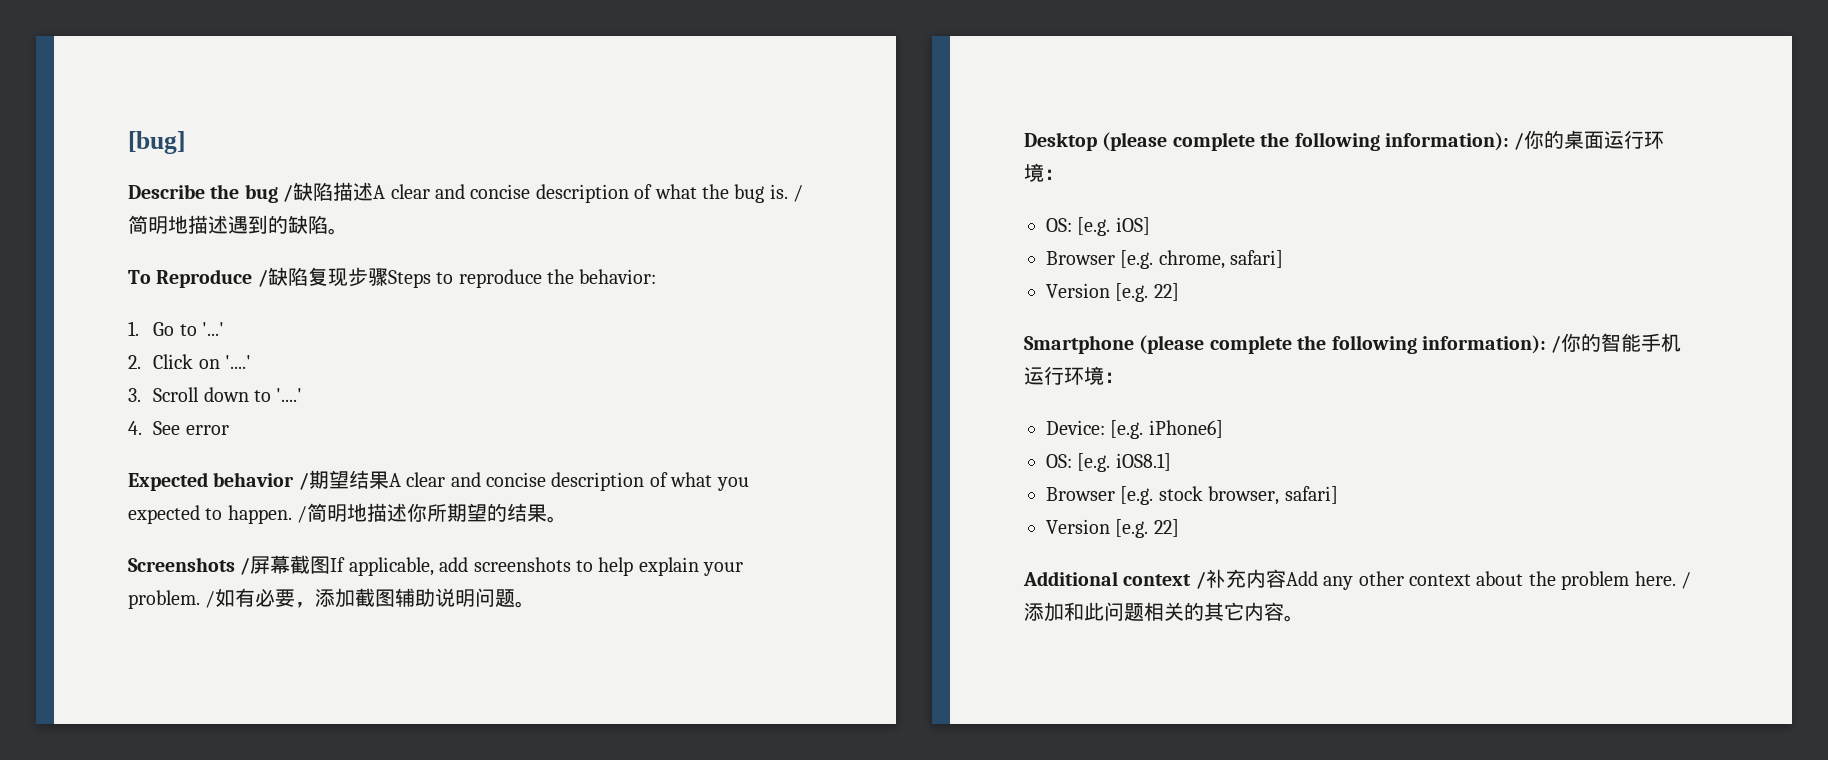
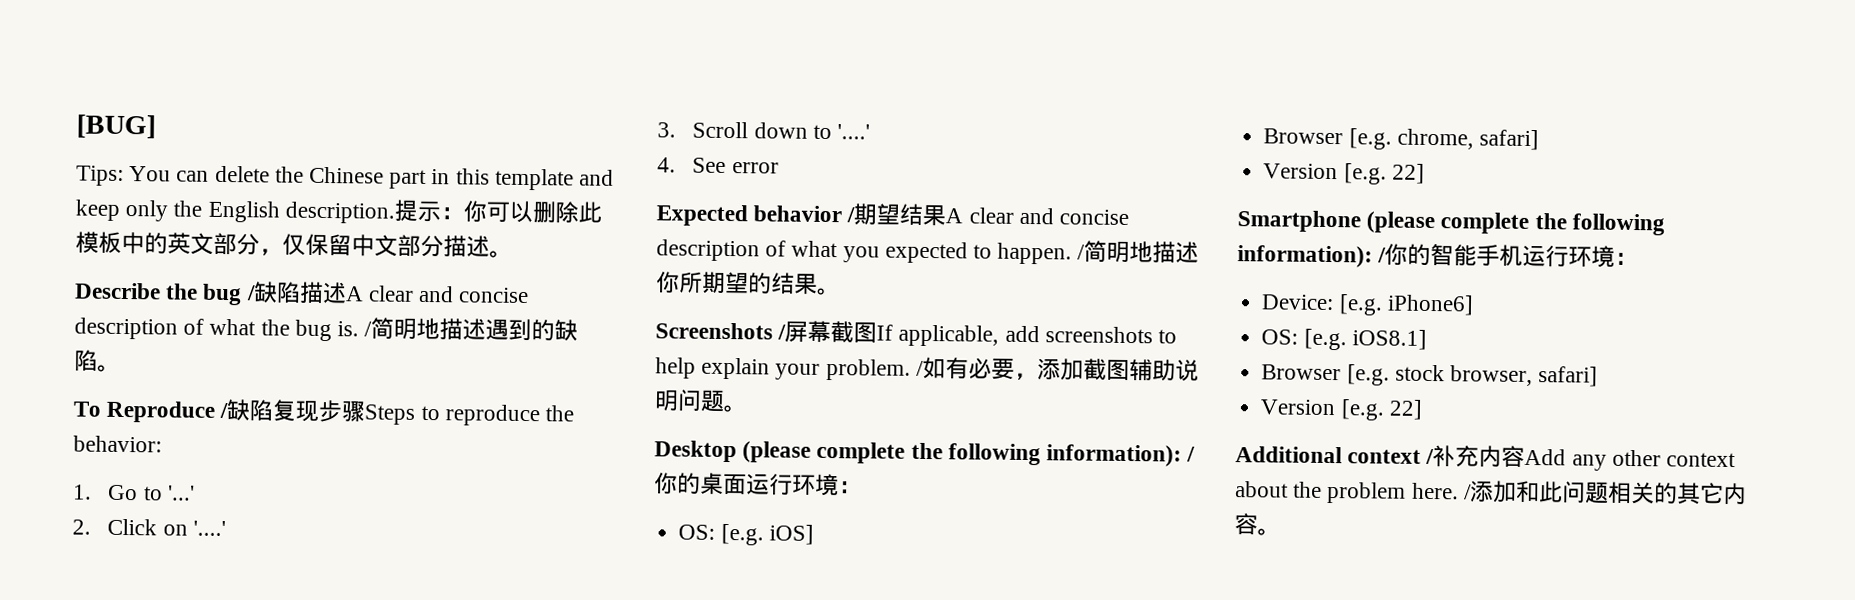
[128,131,185,154] [bug] -> [76,114,156,139] [76,165,615,191] [75,199,602,224] [75,231,513,258] [BUG] // Tips: You can delete the Chinese part in this template and keep only the English description.提示：你可以删除此模板中的英文部分，仅保留中文部分描述。

